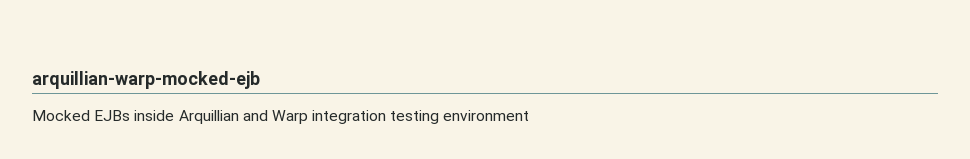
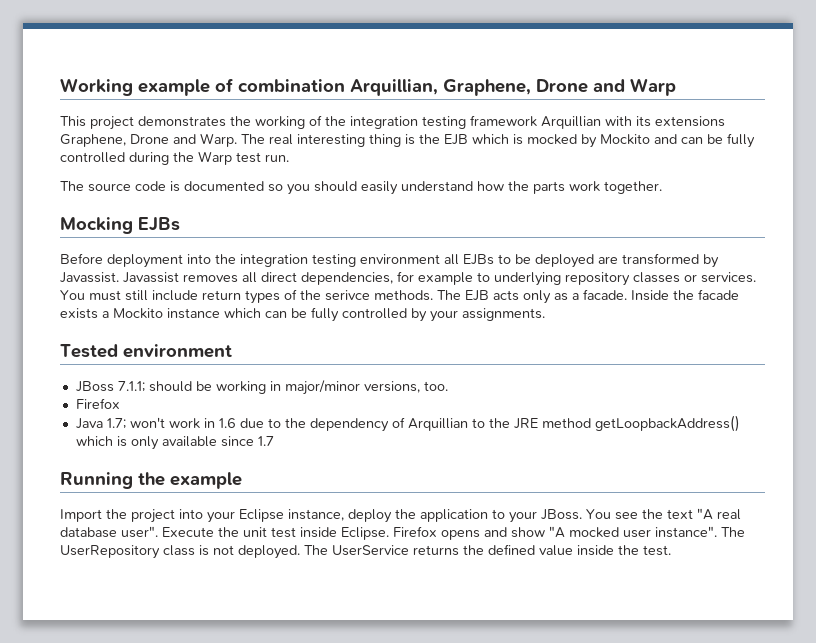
[32,71,260,89] [32,110,530,124] arquillian-warp-mocked-ejb // Mocked EJBs inside Arquillian and Warp integration testing environment -> [60,78,676,96] [60,115,725,130] [60,133,755,148] [60,151,289,165] [60,181,662,195] [60,217,180,234] [60,253,719,268] [60,271,756,286] [60,289,739,304] [60,307,545,322] [60,344,232,358] [75,380,448,395] [75,398,120,409] [75,415,740,432] [75,436,274,450] [60,472,242,489] [60,508,741,523] [60,526,745,540] [60,544,671,559] Working example of combination Arquillian, Graphene, Drone and Warp // This project demonstrates the working of the integration testing framework Arquillian with its extensions Graphene, Drone and Warp. The real interesting thing is the EJB which is mocked by Mockito and can be fully controlled during the Warp test run. // The source code is documented so you should easily understand how the parts work together. // Mocking EJBs // Before deployment into the integration testing environment all EJBs to be deployed are transformed by Javassist. Javassist removes all direct dependencies, for example to underlying repository classes or services. You must still include return types of the serivce methods. The EJB acts only as a facade. Inside the facade exists a Mockito instance which can be fully controlled by your assignments. // Tested environment // JBoss 7.1.1; should be working in major/minor versions, too. // Firefox // Java 1.7; won't work in 1.6 due to the dependency of Arquillian to the JRE method getLoopbackAddress() which is only available since 1.7 // Running the example // Import the project into your Eclipse instance, deploy the application to your JBoss. You see the text "A real database user". Execute the unit test inside Eclipse. Firefox opens and show "A mocked user instance". The UserRepository class is not deployed. The UserService returns the defined value inside the test.

